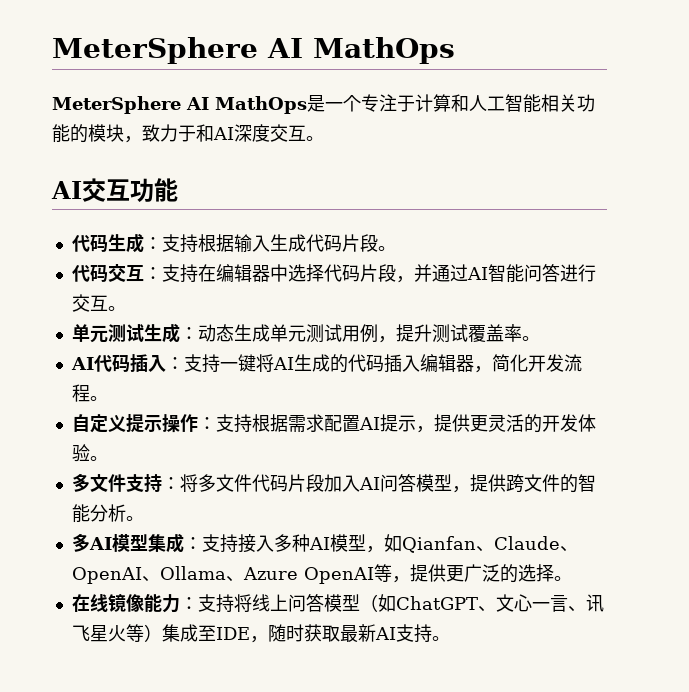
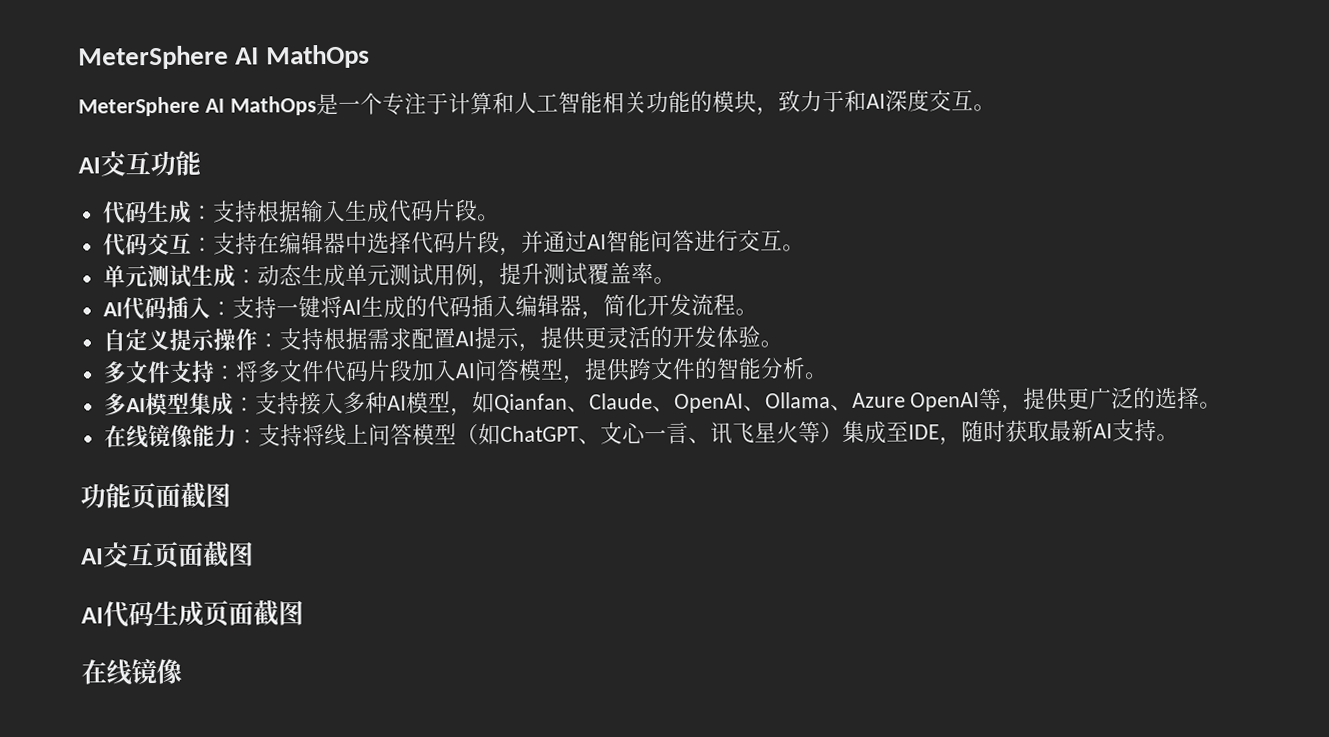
(450, 638) none -> [80,481,231,510] [81,540,254,569] [81,599,304,628] [81,658,182,686] // 功能页面截图 // AI交互页面截图 // AI代码生成页面截图 // 在线镜像

